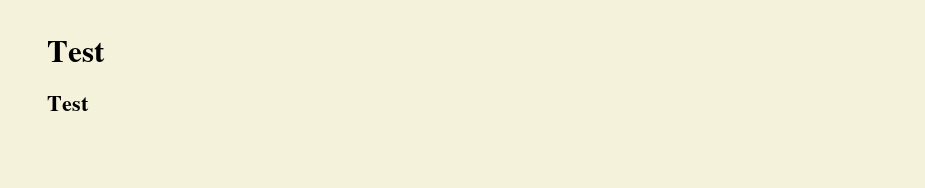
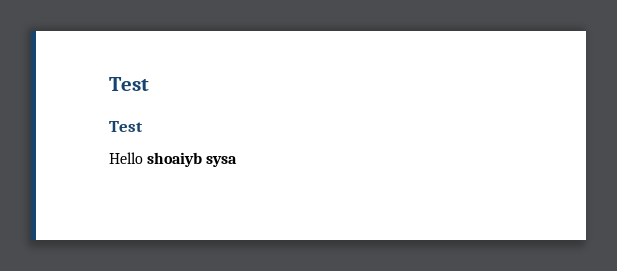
(89, 103) none -> [109,152,238,167] // Hello shoaiyb sysa

